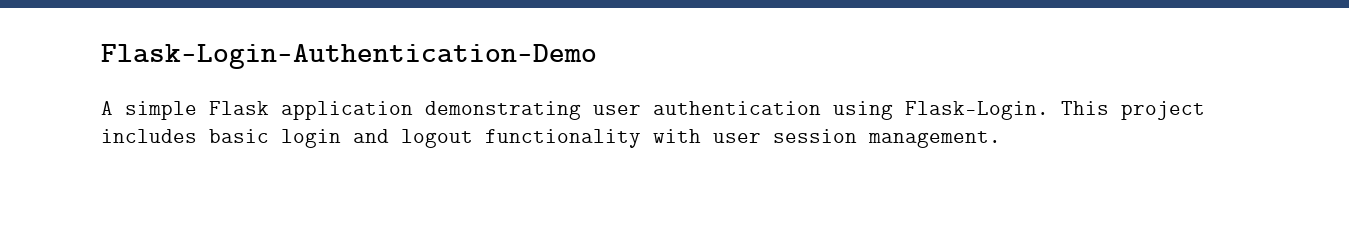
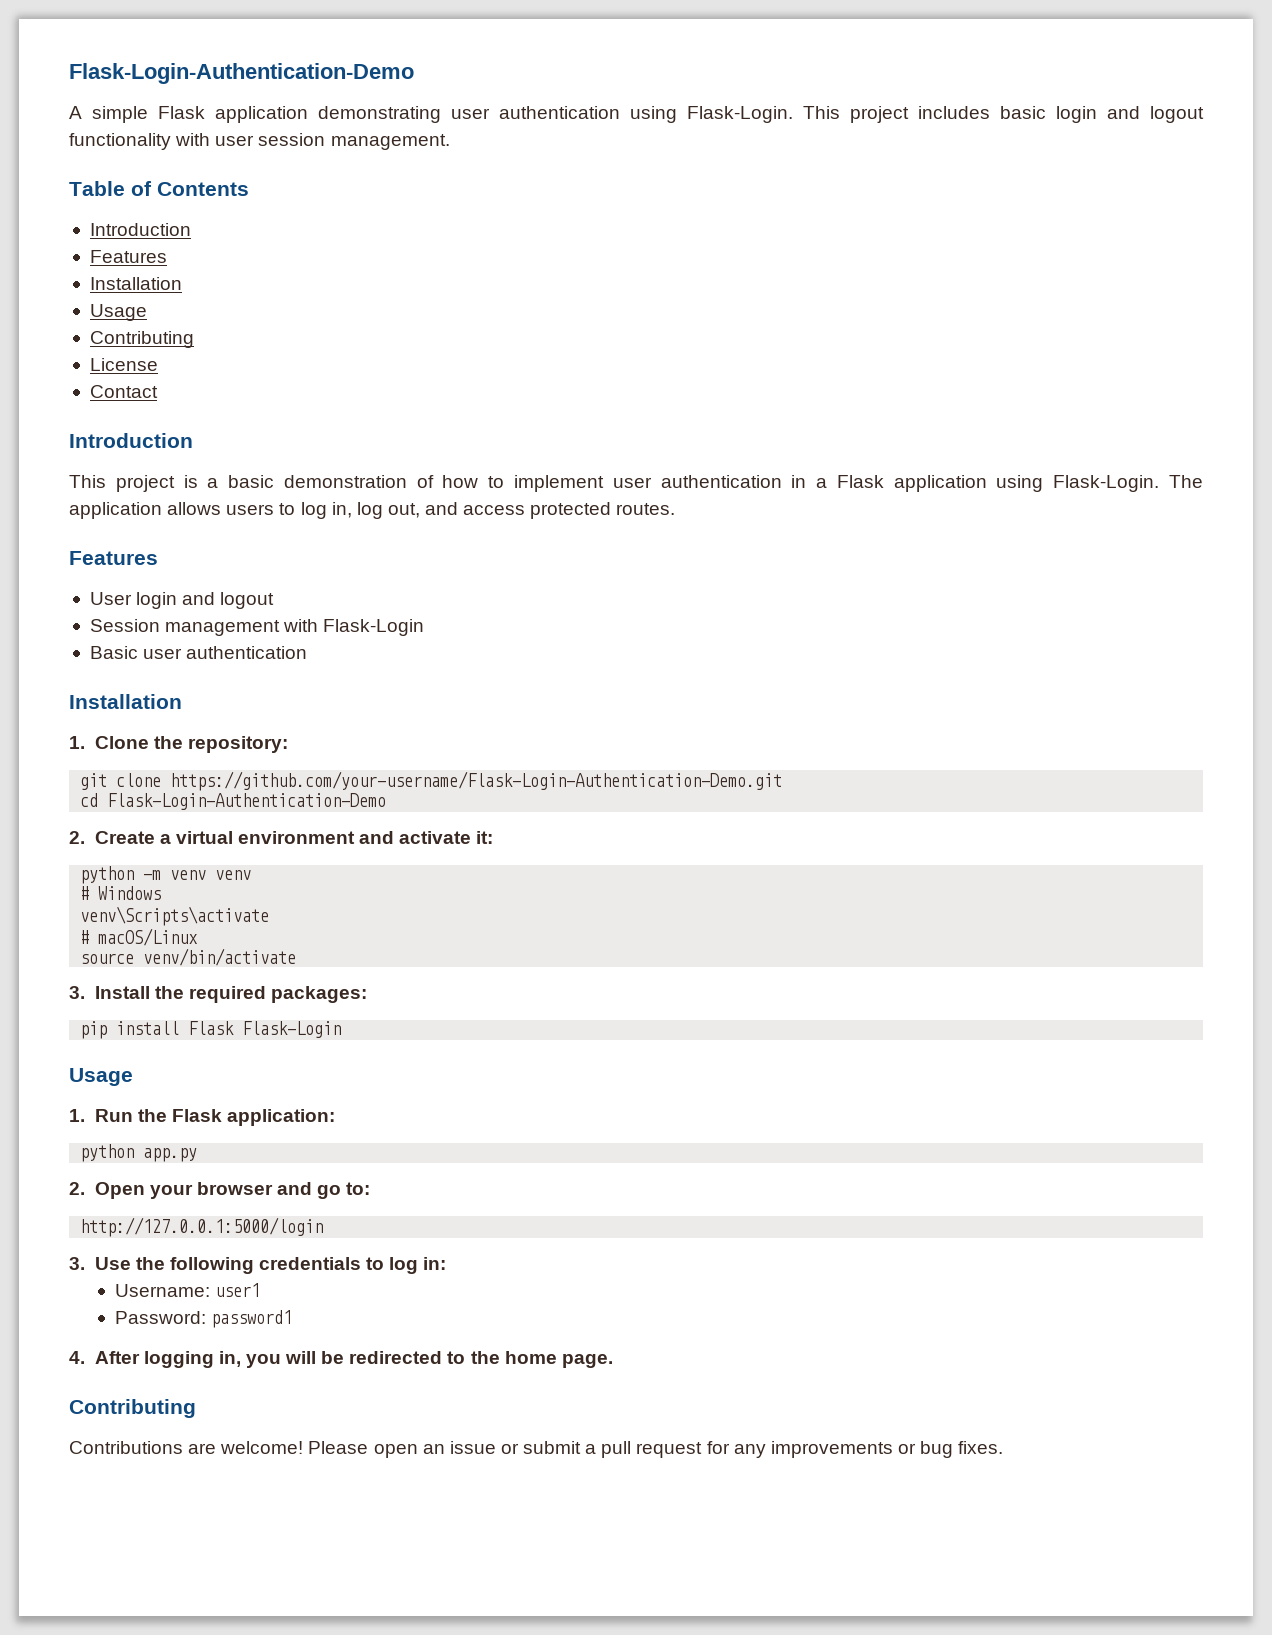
(1001, 139) none -> [69,181,249,196] [89,223,191,236] [89,250,167,263] [89,277,182,290] [89,304,147,321] [89,331,194,348] [89,358,158,371] [89,385,158,398] [69,433,193,448] [69,475,1204,492] [69,502,676,519] [69,551,158,565] [89,592,275,609] [89,619,425,636] [89,646,308,659] [69,694,182,709] [69,736,288,753] [80,771,783,791] [80,793,387,810] [69,831,494,844] [80,866,252,884] [80,886,162,900] [80,906,270,926] [80,928,199,946] [80,948,297,966] [69,986,367,1003] [80,1021,342,1039] [69,1068,133,1086] [69,1109,335,1126] [80,1144,198,1162] [69,1182,371,1199] [80,1217,324,1237] [69,1257,447,1274] [114,1283,260,1297] [114,1310,292,1328] [69,1351,613,1368] [69,1399,196,1418] [69,1441,1004,1458] // Table of Contents // Introduction // Features // Installation // Usage // Contributing // License // Contact // Introduction // This project is a basic demonstration of how to implement user authentication in a Flask application using Flask-Login. The application allows users to log in, log out, and access protected routes. // Features // User login and logout // Session management with Flask-Login // Basic user authentication // Installation // 1. Clone the repository: // git clone https://github.com/your-username/Flask-Login-Authentication-Demo.git // cd Flask-Login-Authentication-Demo // 2. Create a virtual environment and activate it: // python -m venv venv // # Windows // venv\Scripts\activate // # macOS/Linux // source venv/bin/activate // 3. Install the required packages: // pip install Flask Flask-Login // Usage // 1. Run the Flask application: // python app.py // 2. Open your browser and go to: // http://127.0.0.1:5000/login // 3. Use the following credentials to log in: // Username: user1 // Password: password1 // 4. After logging in, you will be redirected to the home page. // Contributing // Contributions are welcome! Please open an issue or submit a pull request for any improvements or bug fixes.

